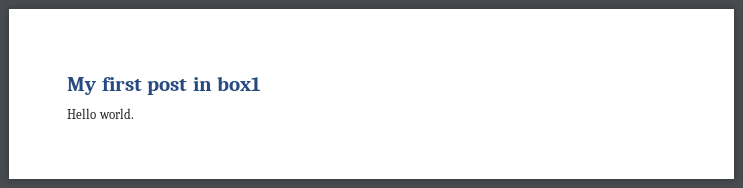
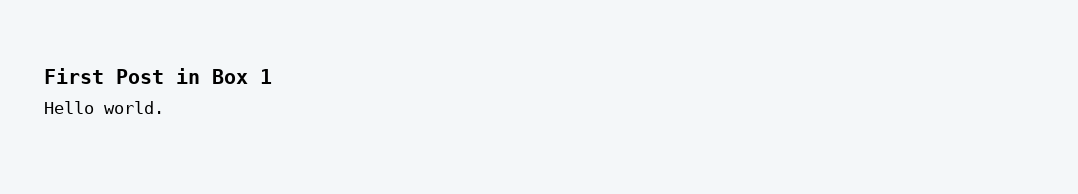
[67,76,262,95] My first post in box1 -> [44,68,272,84] First Post in Box 1

